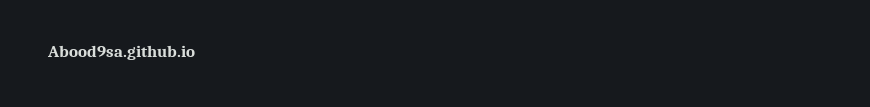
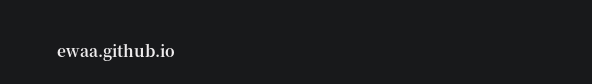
[47,45,195,60] Abood9sa.github.io -> [57,43,175,61] ewaa.github.io

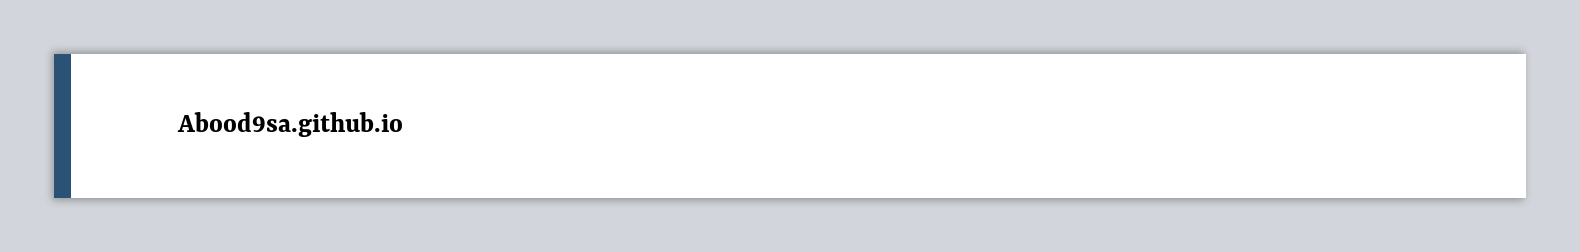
[57,43,175,61] ewaa.github.io -> [177,112,403,137] Abood9sa.github.io

